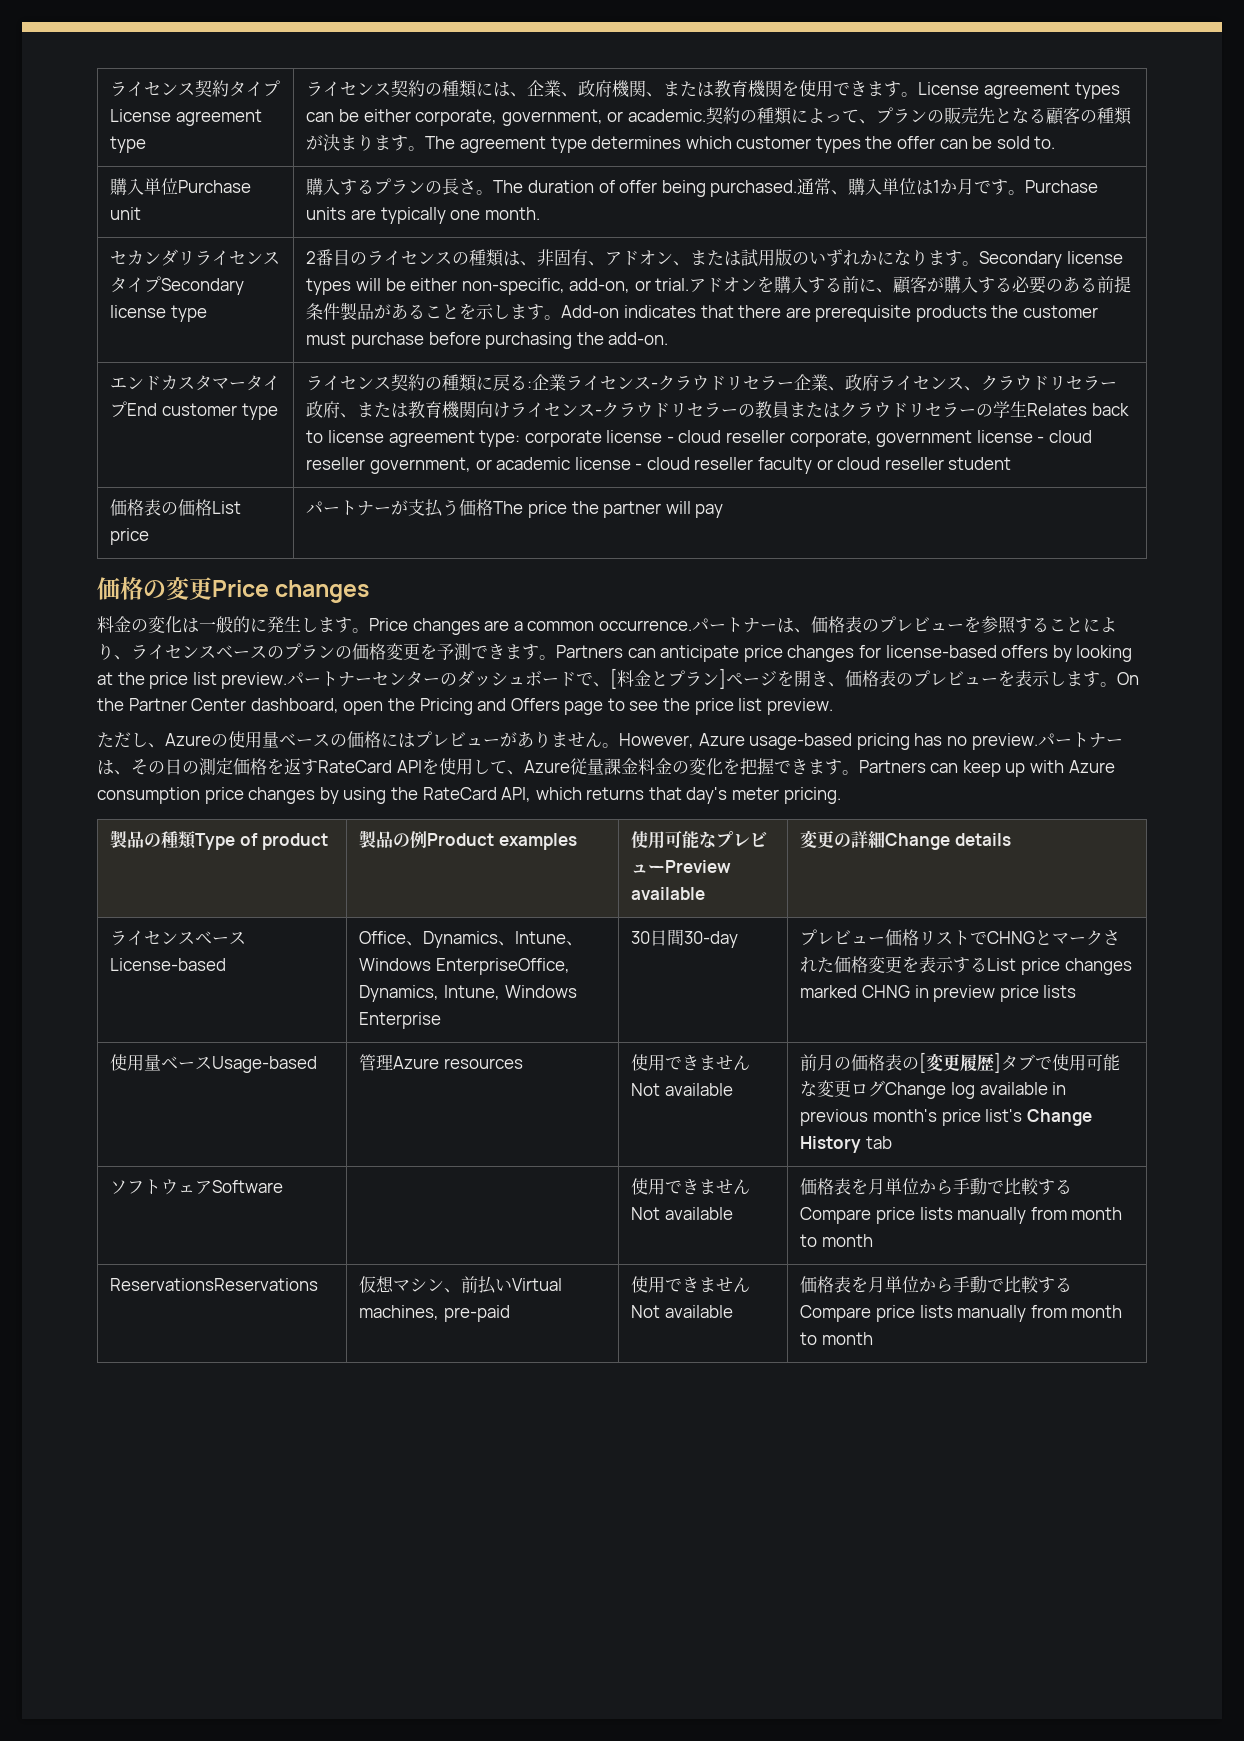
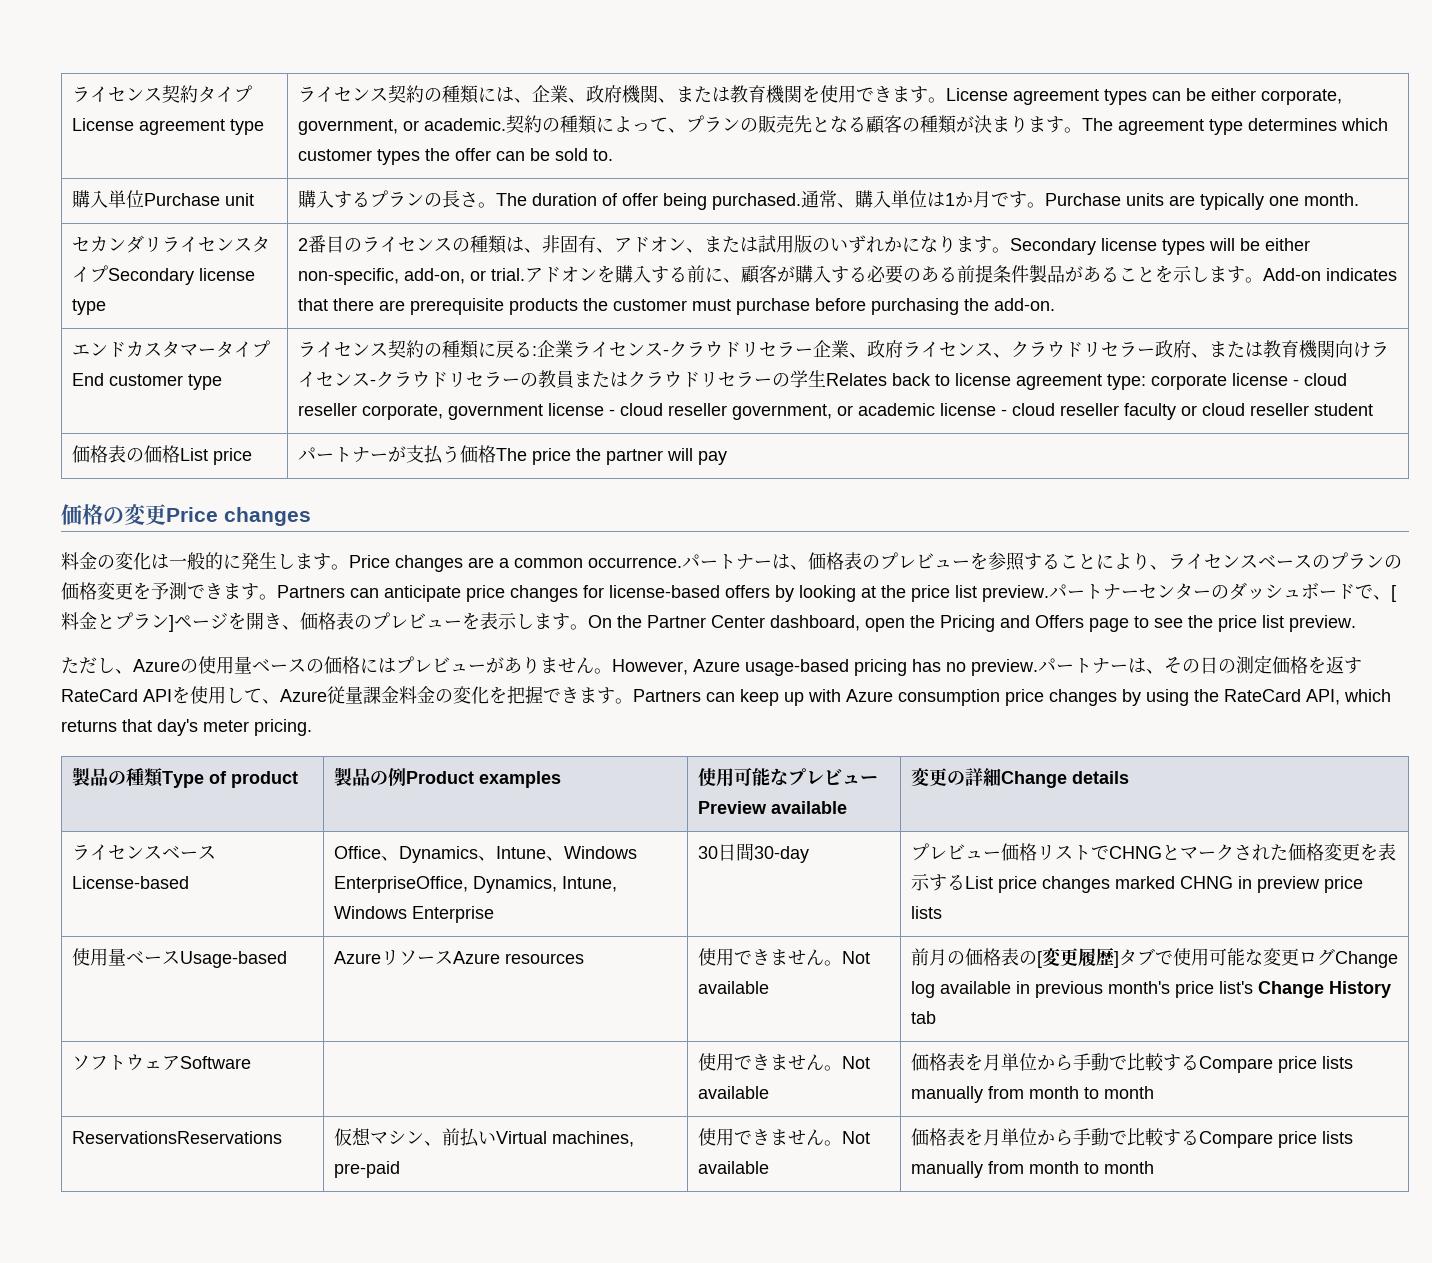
[359,1054,394,1071] 管理 -> [333,950,453,965] Azureリソース
(751, 1062) none -> [823,960,842,966] 。
(751, 1186) none -> [823,1065,842,1071] 。
(751, 1284) none -> [823,1140,842,1146] 。

